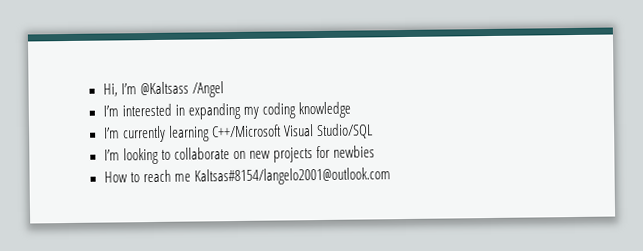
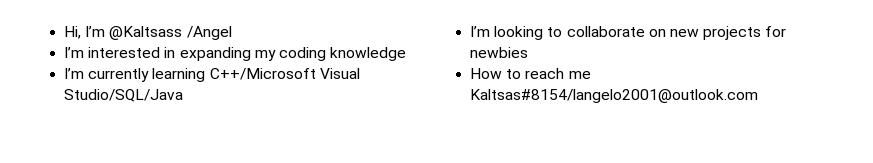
[315,123,373,140] Studio/SQL -> [64,89,184,102] Studio/SQL/Java

